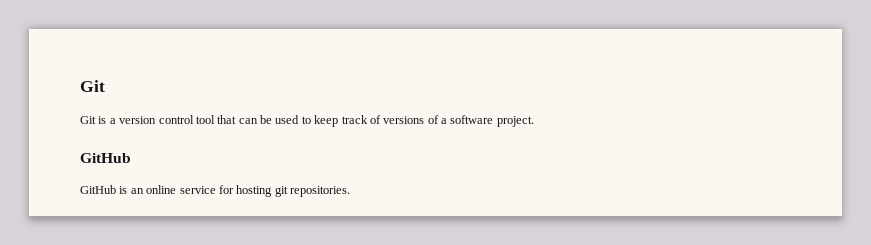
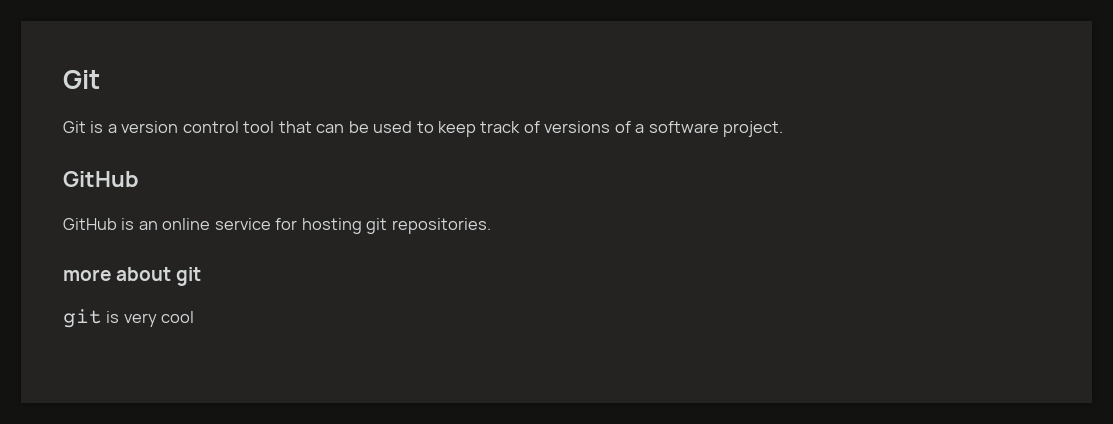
(350, 191) none -> [63,267,202,286] [63,309,195,328] // more about git // git is very cool

